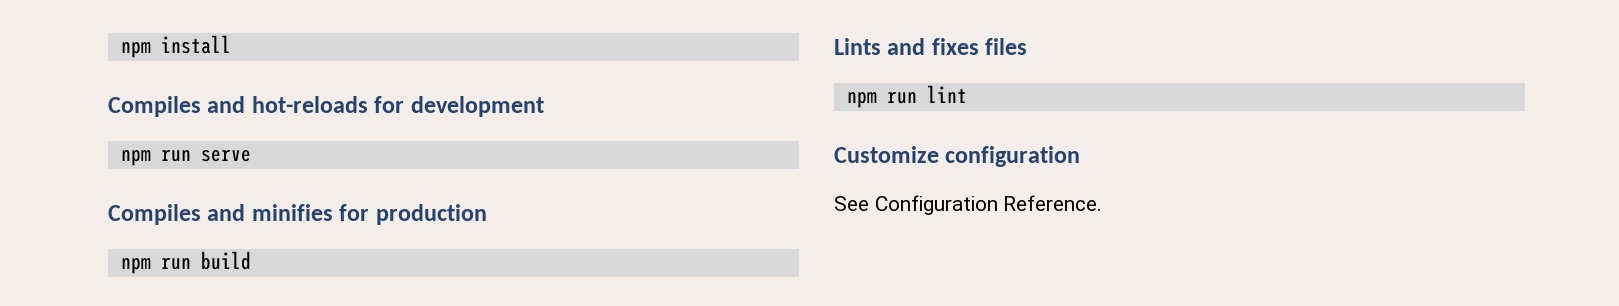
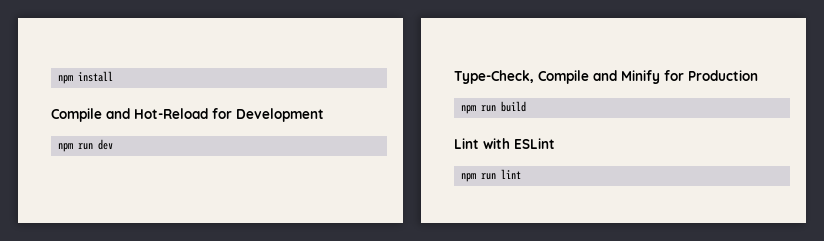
[108,96,544,117] [120,149,251,166] [108,204,487,225] Compiles and hot-reloads for development // npm run serve // Compiles and minifies for production -> [51,108,324,122] [58,139,114,152] [454,70,758,84] Compile and Hot-Reload for Development // npm run dev // Type-Check, Compile and Minify for Production
[834,38,1028,55] Lints and fixes files -> [454,138,555,149] Lint with ESLint
[834,146,1081,167] [834,195,1103,215] // Customize configuration // See Configuration Reference. -> (522, 174) none

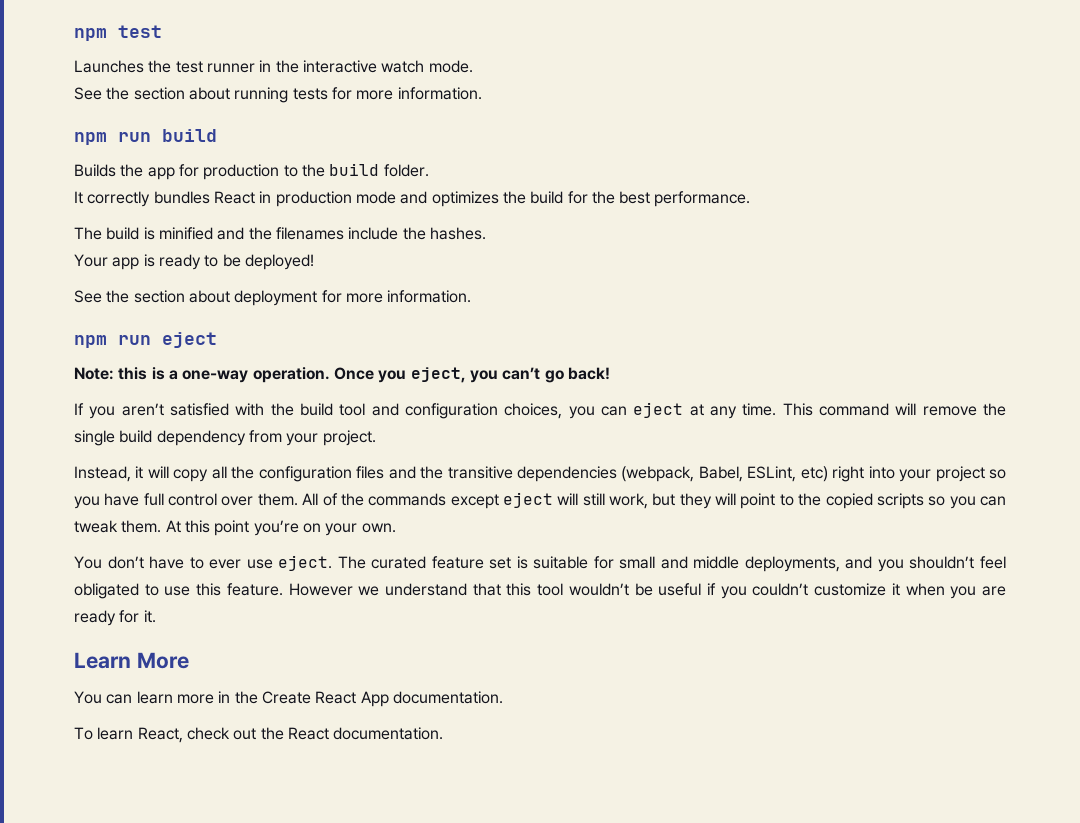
[58,71,114,84] [51,108,324,122] [58,139,114,152] [454,70,758,84] [461,101,527,114] [454,138,555,149] [461,169,522,182] npm install // Compile and Hot-Reload for Development // npm run dev // Type-Check, Compile and Minify for Production // npm run build // Lint with ESLint // npm run lint -> [74,25,162,41] [74,60,473,73] [74,87,482,103] [74,129,217,145] [74,163,429,180] [74,191,751,207] [74,227,486,240] [74,254,314,270] [74,290,472,306] [74,332,217,348] [74,367,610,383] [74,402,1007,419] [74,430,376,446] [74,466,1007,482] [74,492,1007,509] [74,520,396,536] [74,555,1006,572] [74,583,1006,599] [74,610,156,626] [74,652,189,669] [74,691,503,707] [74,727,444,743] npm test // Launches the test runner in the interactive watch mode. // See the section about running tests for more information. // npm run build // Builds the app for production to the build folder. // It correctly bundles React in production mode and optimizes the build for the best performance. // The build is minified and the filenames include the hashes. // Your app is ready to be deployed! // See the section about deployment for more information. // npm run eject // Note: this is a one-way operation. Once you eject, you can’t go back! // If you aren’t satisfied with the build tool and configuration choices, you can eject at any time. This command will remove the single build dependency from your project. // Instead, it will copy all the configuration files and the transitive dependencies (webpack, Babel, ESLint, etc) right into your project so you have full control over them. All of the commands except eject will still work, but they will point to the copied scripts so you can tweak them. At this point you’re on your own. // You don’t have to ever use eject. The curated feature set is suitable for small and middle deployments, and you shouldn’t feel obligated to use this feature. However we understand that this tool wouldn’t be useful if you couldn’t customize it when you are ready for it. // Learn More // You can learn more in the Create React App documentation. // To learn React, check out the React documentation.

